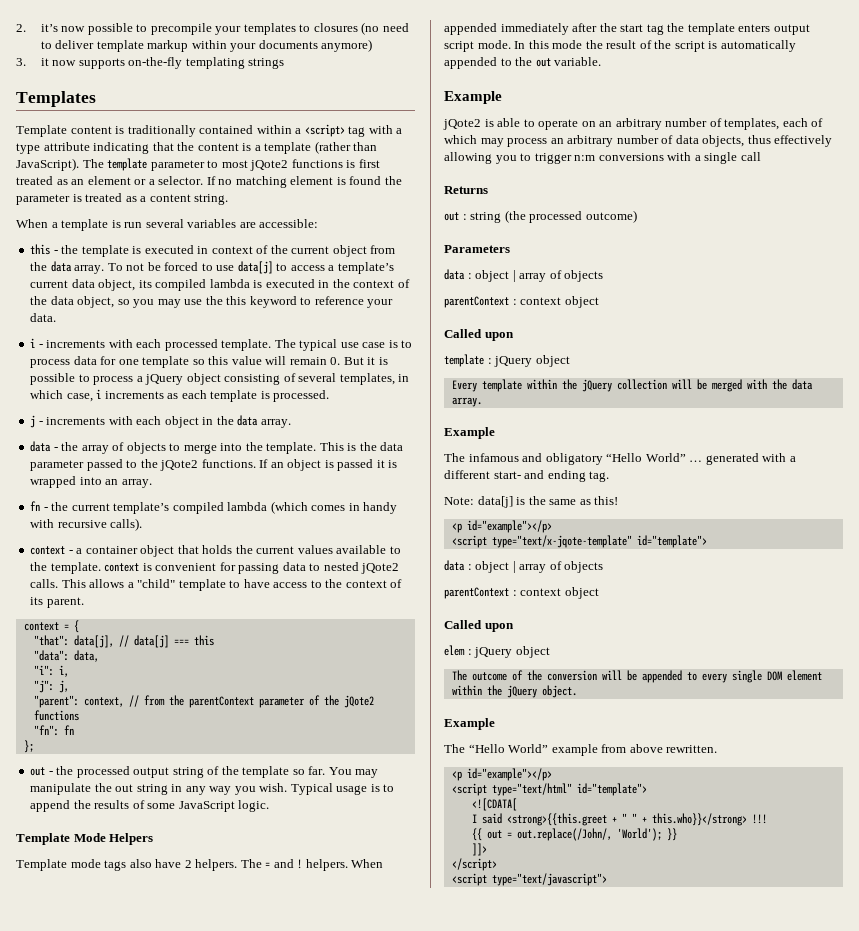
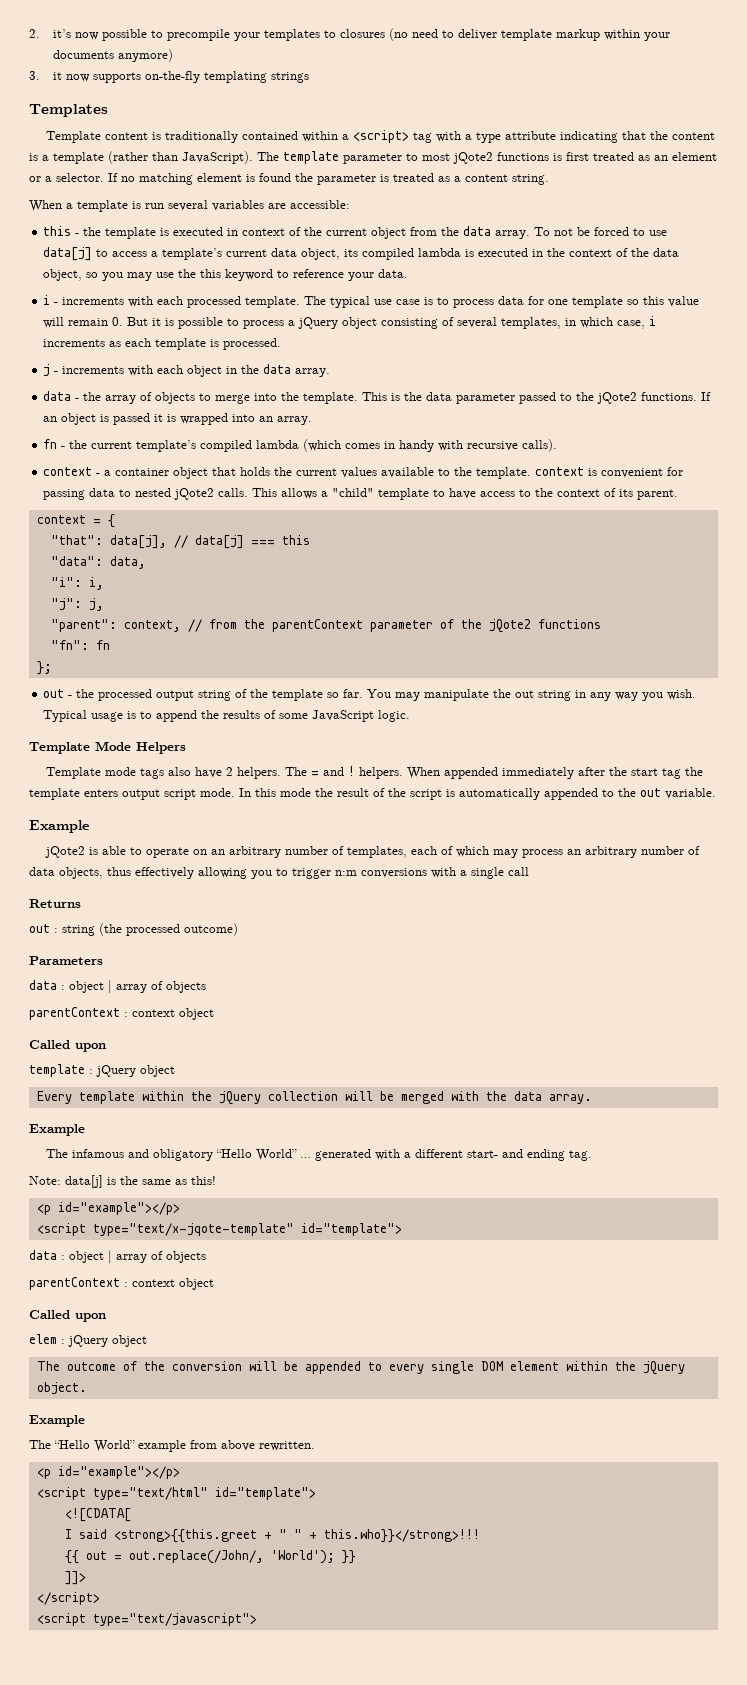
[651,813,767,826] this.who}}</strong> !!! -> [323,1529,480,1543] this.who}}</strong>!!!

